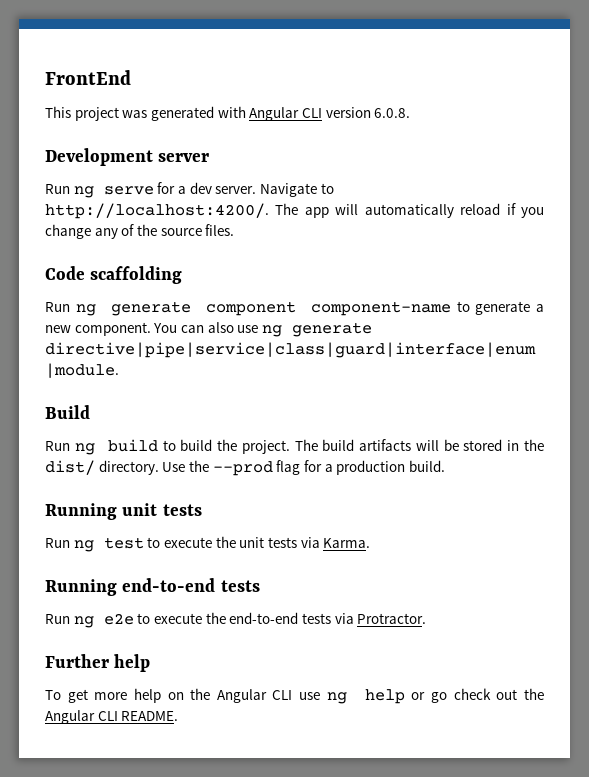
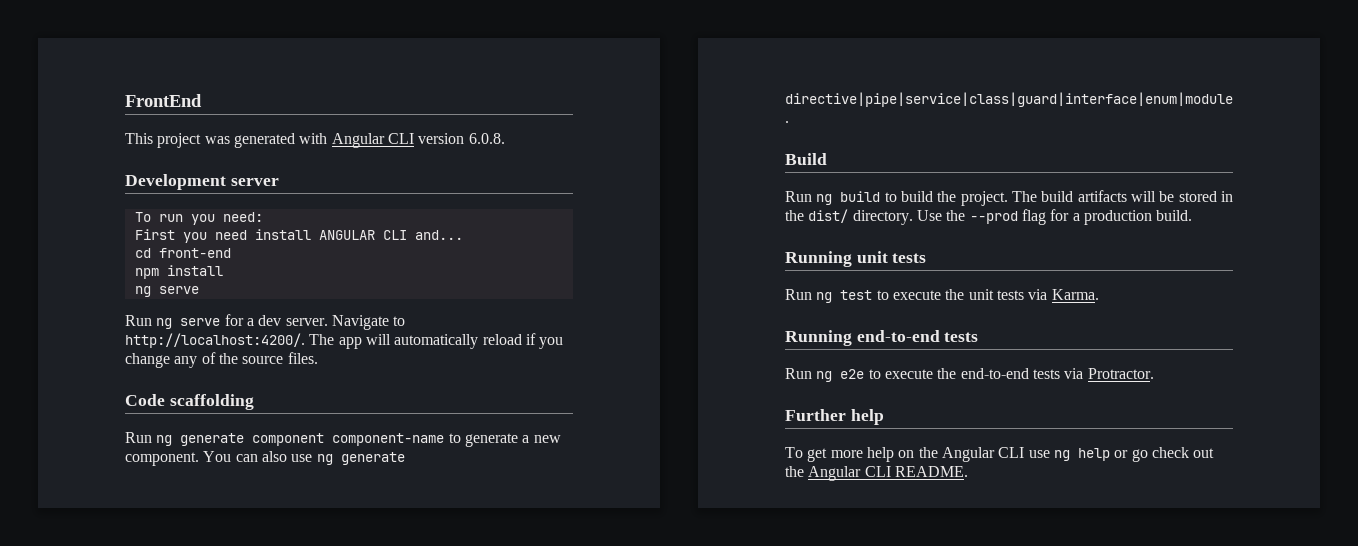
(210, 157) none -> [134,212,263,225] [134,229,463,243] [134,248,231,258] [134,265,223,279] [134,286,199,297] // To run you need: // First you need install ANGULAR CLI and... // cd front-end // npm install // ng serve

